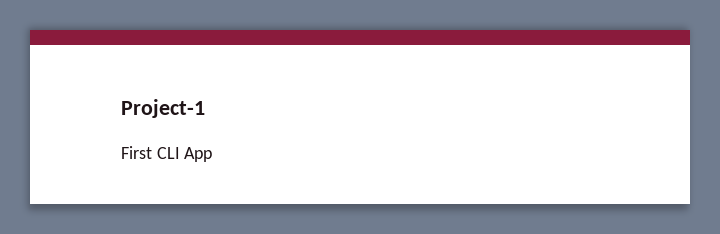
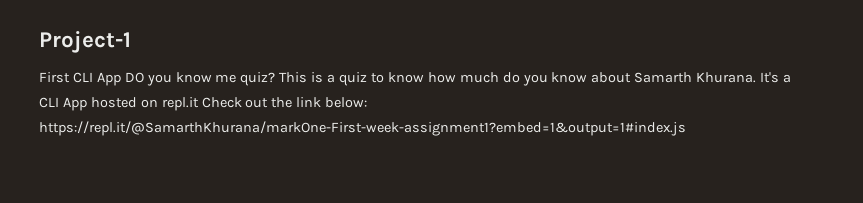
(213, 154) none -> [124,72,792,86] [39,97,368,111] [39,121,686,136] DO you know me quiz? This is a quiz to know how much do you know about Samarth Khurana. It's a CLI App hosted on repl.it Check out the link below: https://repl.it/@SamarthKhurana/markOne-First-week-assignment1?embed=1&output=1#index.js

